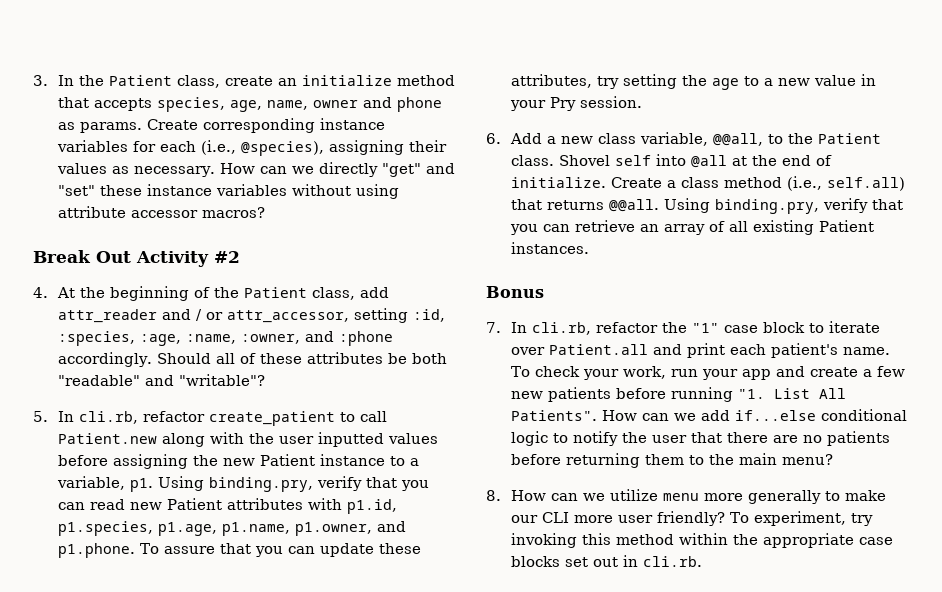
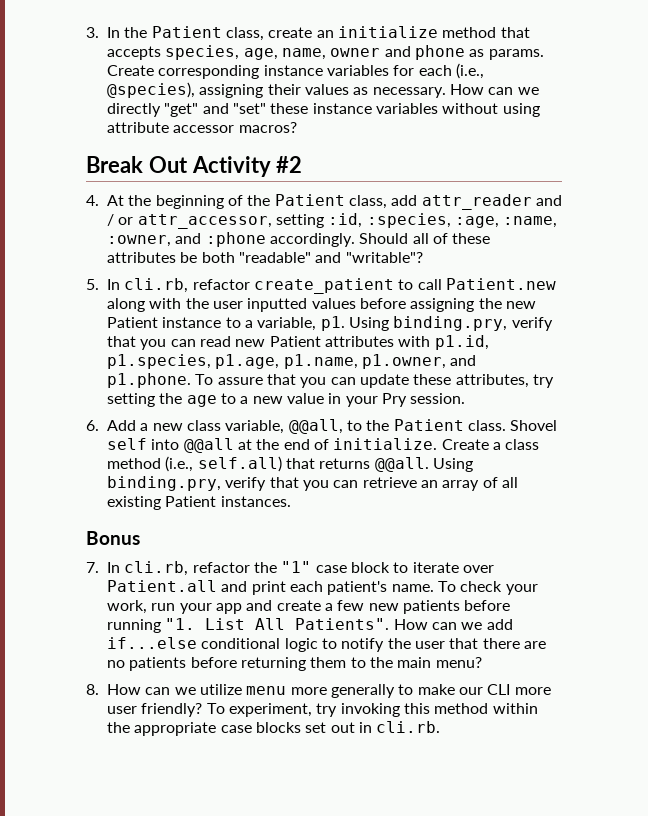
[691,155,728,168] @all -> [183,438,234,453] @@all

